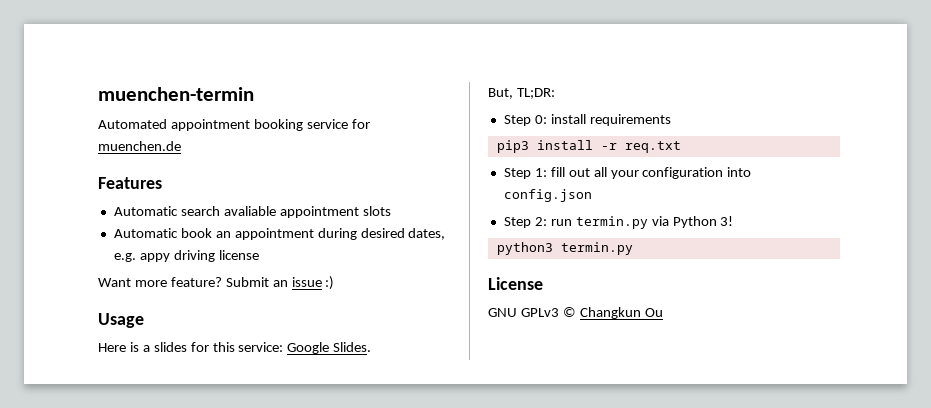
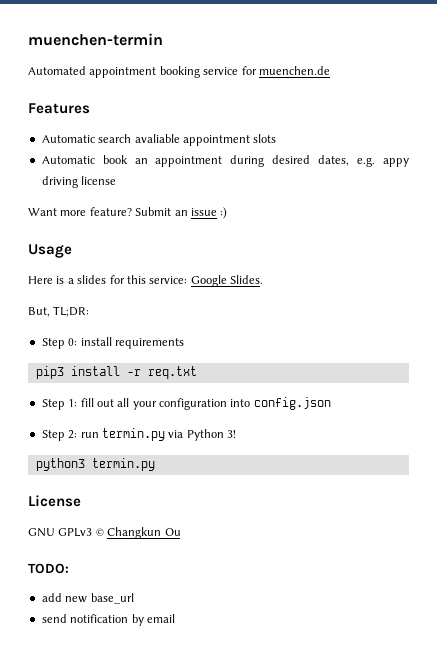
(663, 312) none -> [28,563,69,574] [41,593,134,604] [41,614,175,626] // TODO: // add new base_url // send notification by email

